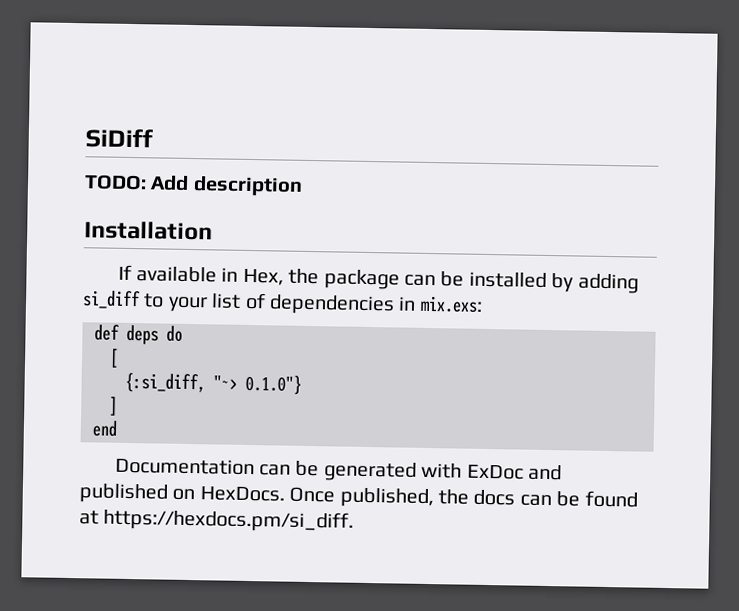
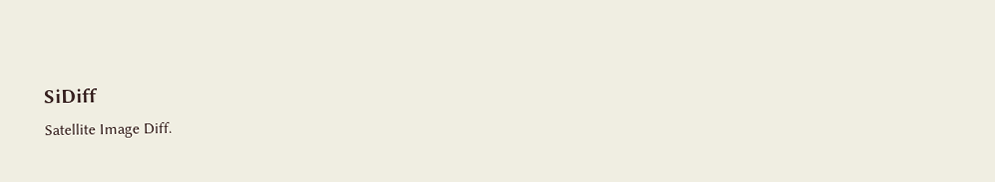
[84,174,303,197] [84,220,213,241] [117,264,639,294] [82,290,483,316] [94,324,183,345] [109,348,119,368] [125,372,302,395] [109,396,118,416] [92,420,118,437] [114,457,563,482] [79,483,638,509] [79,508,355,533] TODO: Add description // Installation // If available in Hex, the package can be installed by adding si_diff to your list of dependencies in mix.exs: // def deps do // [ // {:si_diff, "~> 0.1.0"} // ] // end // Documentation can be generated with ExDoc and published on HexDocs. Once published, the docs can be found at https://hexdocs.pm/si_diff. -> [44,121,173,139] Satellite Image Diff.

